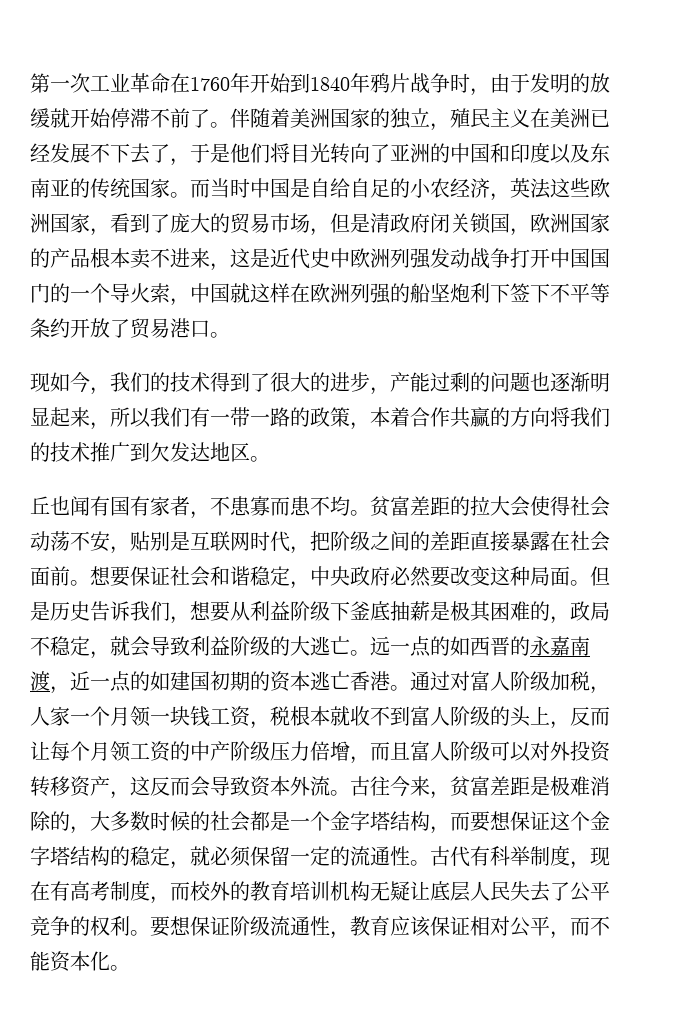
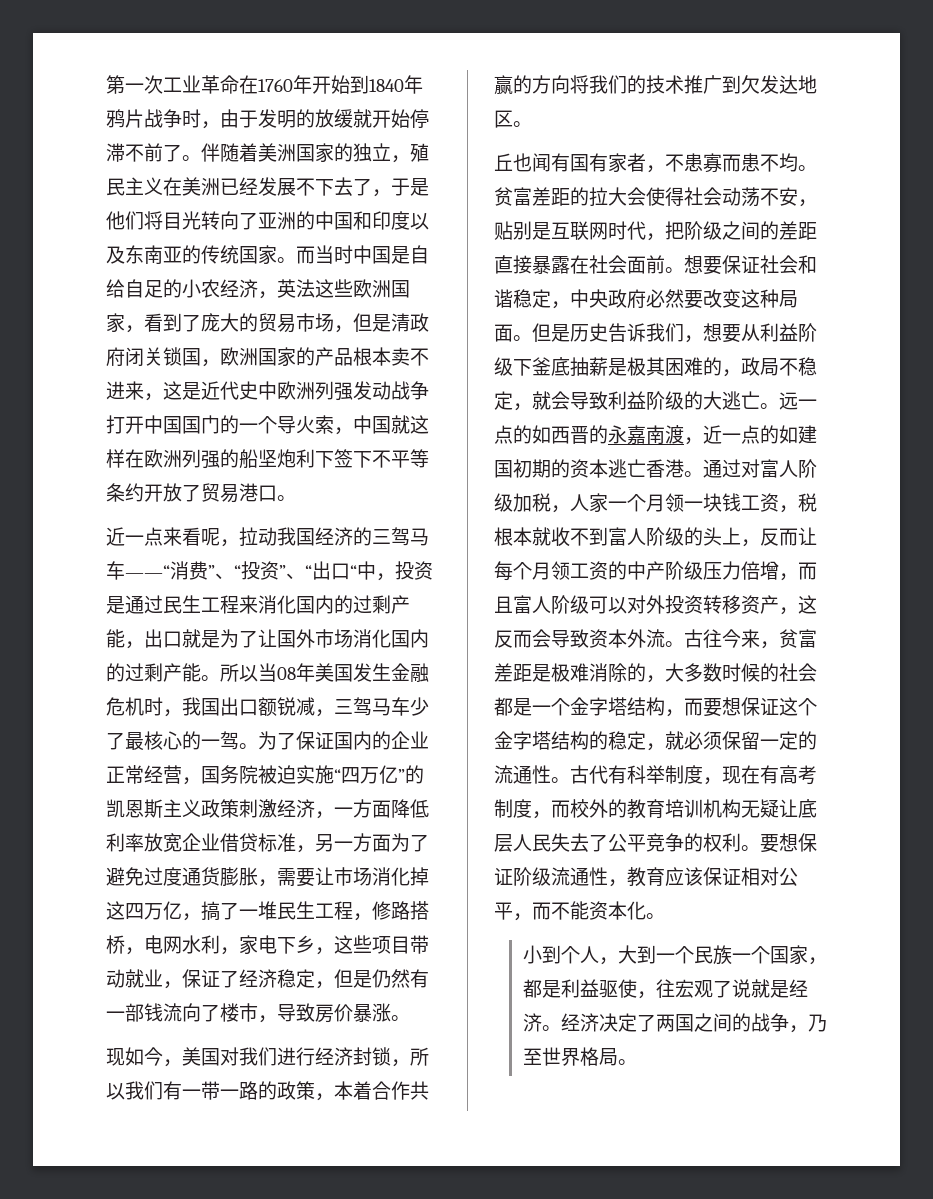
[30,372,610,395] [30,407,90,427] 现如今，我们的技术得到了很大的进步，产能过剩的问题也逐渐明显起来 -> [106,527,429,547] [106,561,433,581] [106,595,410,614] [106,629,429,649] [106,663,429,682] [106,697,429,717] [106,731,429,750] [106,765,424,785] [106,799,429,819] [106,833,429,853] [106,867,429,887] [106,901,429,921] [106,935,429,955] [106,969,429,989] [106,1003,410,1023] [106,1047,391,1067] 近一点来看呢，拉动我国经济的三驾马车——“消费”、“投资”、“出口“中，投资是通过民生工程来消化国内的过剩产能，出口就是为了让国外市场消化国内的过剩产能。所以当08年美国发生金融危机时，我国出口额锐减，三驾马车少了最核心的一驾。为了保证国内的企业正常经营，国务院被迫实施“四万亿”的凯恩斯主义政策刺激经济，一方面降低利率放宽企业借贷标准，另一方面为了避免过度通货膨胀，需要让市场消化掉这四万亿，搞了一堆民生工程，修路搭桥，电网水利，家电下乡，这些项目带动就业，保证了经济稳定，但是仍然有一部钱流向了楼市，导致房价暴涨。 // 现如今，美国对我们进行经济封锁
(130, 968) none -> [522,945,827,965] [522,979,808,999] [522,1013,827,1033] [522,1047,637,1066] // 小到个人，大到一个民族一个国家，都是利益驱使，往宏观了说就是经济。经济决定了两国之间的战争，乃至世界格局。

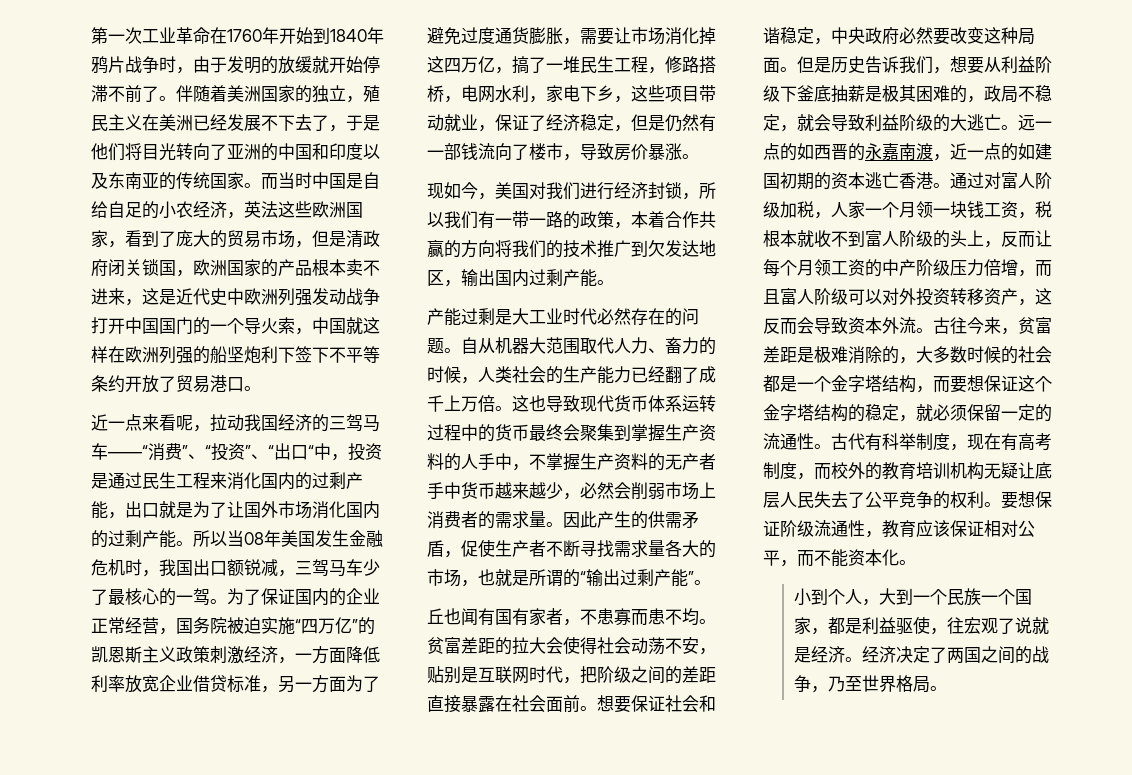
(513, 119) none -> [444,269,614,287] [427,308,699,326] [427,337,716,355] [427,366,716,384] [427,395,716,412] [427,424,716,442] [427,453,716,471] [427,482,716,500] [427,511,699,529] [427,539,716,558] [427,569,694,587] ，输出国内过剩产能。 // 产能过剩是大工业时代必然存在的问题。自从机器大范围取代人力、畜力的时候，人类社会的生产能力已经翻了成千上万倍。这也导致现代货币体系运转过程中的货币最终会聚集到掌握生产资料的人手中，不掌握生产资料的无产者手中货币越来越少，必然会削弱市场上消费者的需求量。因此产生的供需矛盾，促使生产者不断寻找需求量各大的市场，也就是所谓的“输出过剩产能”

